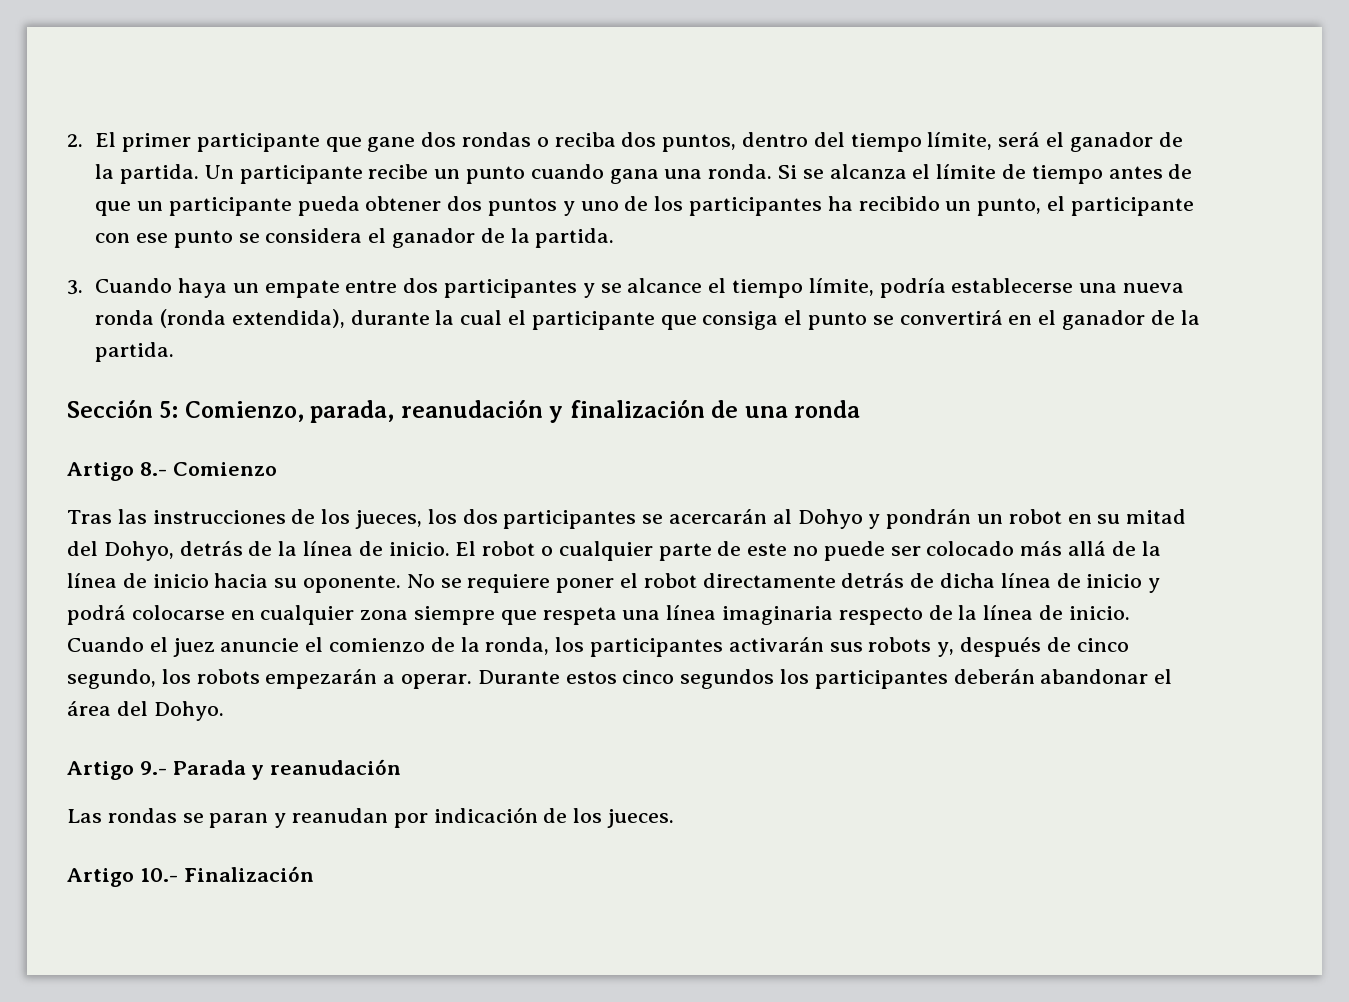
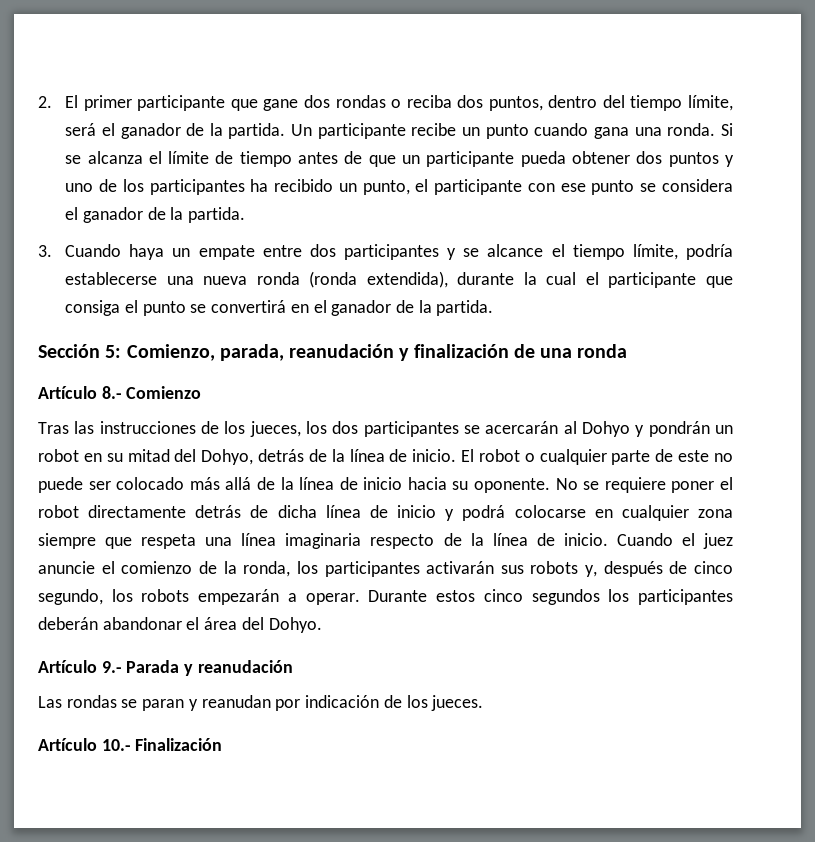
[67,462,134,481] Artigo -> [38,386,97,399] Artículo
[67,761,134,780] Artigo -> [38,660,97,673] Artículo
[67,868,134,887] Artigo -> [38,738,97,751] Artículo

